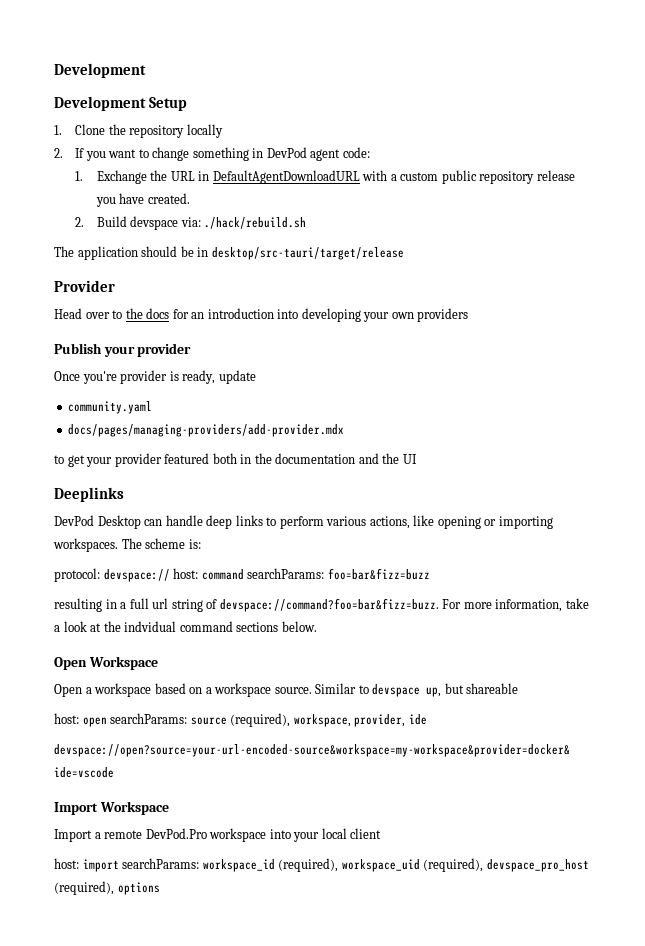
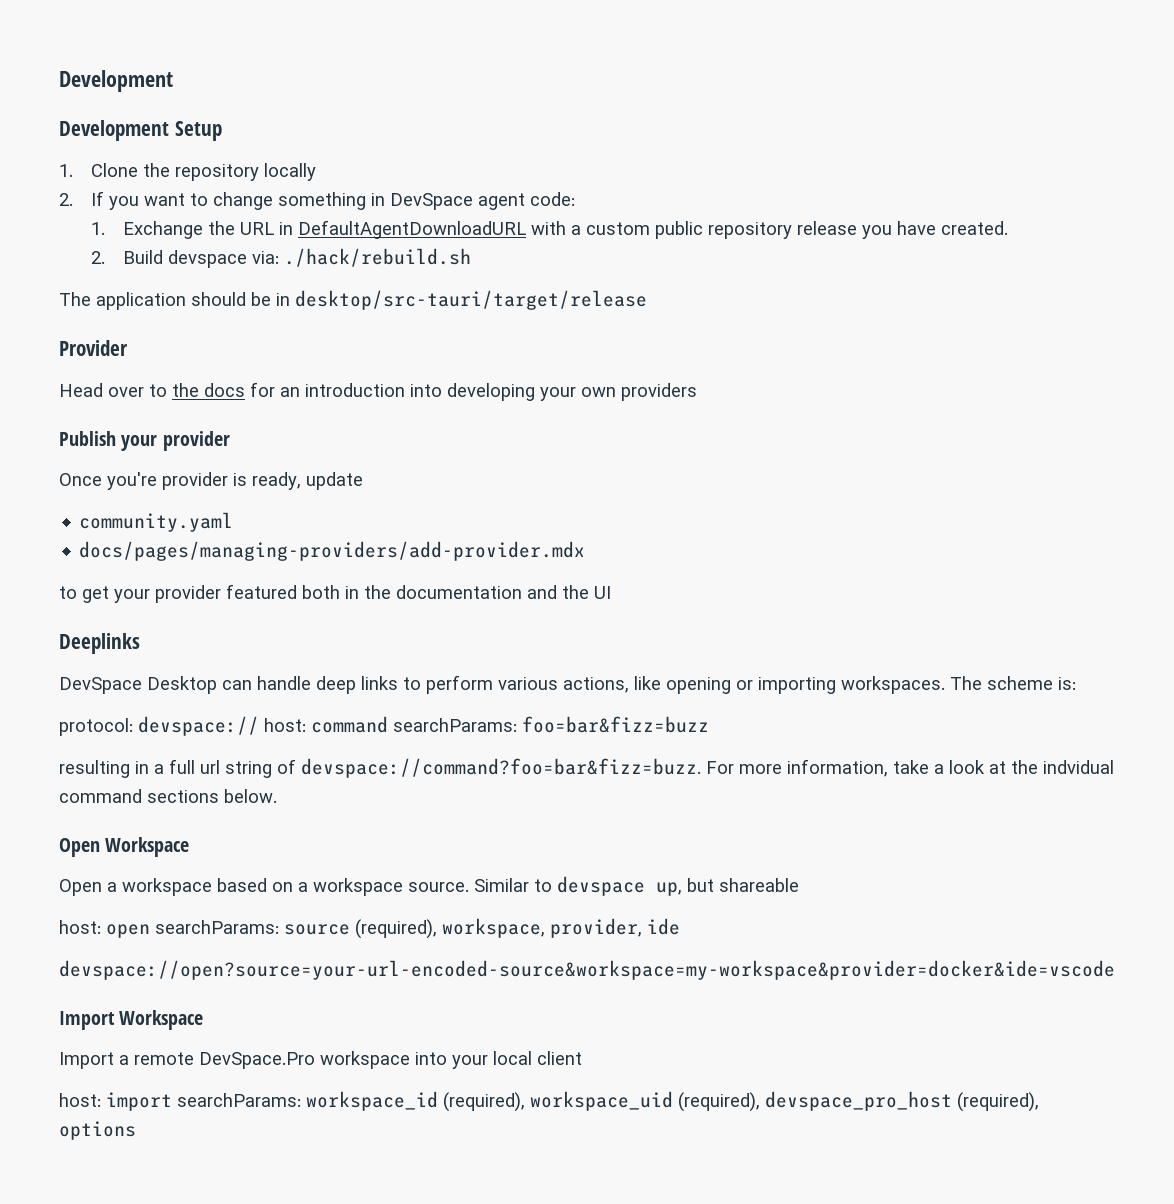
[266,147,307,158] DevPod -> [389,193,473,210] DevSpace
[54,515,94,526] DevPod -> [59,677,142,694] DevSpace
[145,828,207,839] DevPod.Pro -> [199,1052,315,1069] DevSpace.Pro

